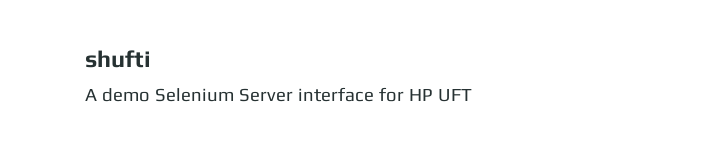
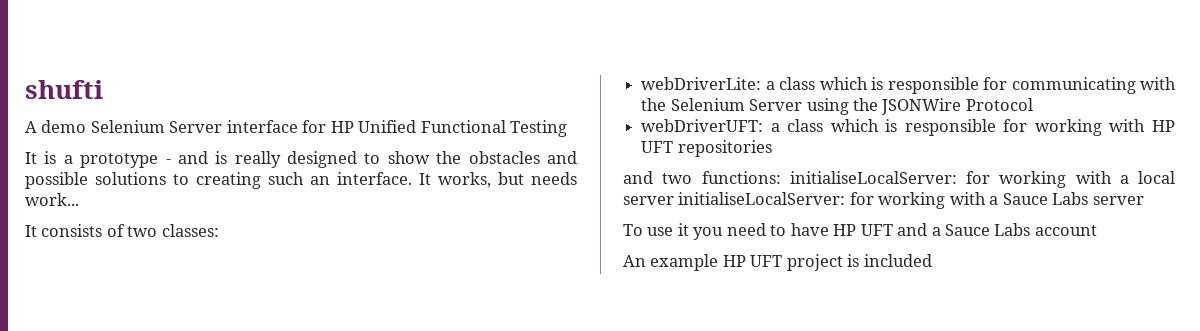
[437,89,472,102] UFT -> [358,120,568,137] [25,151,578,168] [25,172,577,189] [25,193,79,206] [25,224,219,237] [641,77,1176,94] [641,98,1033,115] [641,119,1175,136] [641,140,772,157] [623,171,1175,188] [623,192,1144,209] [623,223,1097,240] [623,254,932,271] Unified Functional Testing // It is a prototype - and is really designed to show the obstacles and possible solutions to creating such an interface. It works, but needs work... // It consists of two classes: // webDriverLite: a class which is responsible for communicating with the Selenium Server using the JSONWire Protocol // webDriverUFT: a class which is responsible for working with HP UFT repositories // and two functions: initialiseLocalServer: for working with a local server initialiseLocalServer: for working with a Sauce Labs server // To use it you need to have HP UFT and a Sauce Labs account // An example HP UFT project is included

